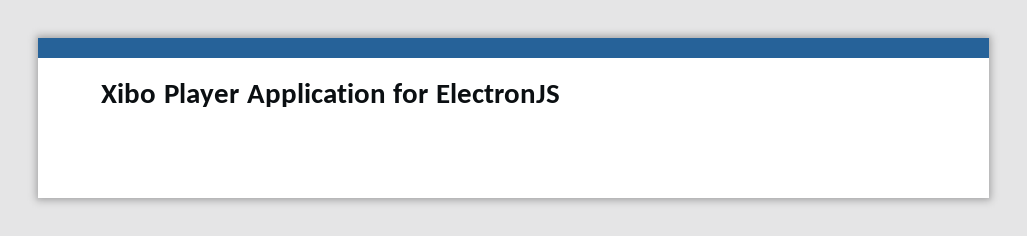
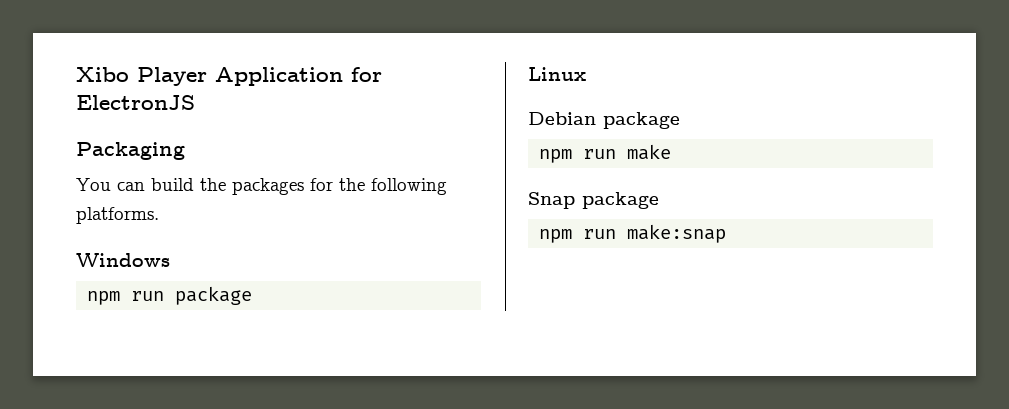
(561, 93) none -> [76,142,185,160] [76,178,447,195] [76,207,159,224] [76,253,170,267] [87,286,253,305] [528,67,586,81] [528,112,680,129] [539,144,672,163] [528,192,659,209] [539,224,727,243] // Packaging // You can build the packages for the following platforms. // Windows // npm run package // Linux // Debian package // npm run make // Snap package // npm run make:snap

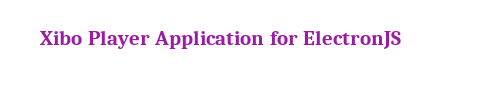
[76,142,185,160] [76,178,447,195] [76,207,159,224] [76,253,170,267] [87,286,253,305] [528,67,586,81] [528,112,680,129] [539,144,672,163] [528,192,659,209] [539,224,727,243] // Packaging // You can build the packages for the following platforms. // Windows // npm run package // Linux // Debian package // npm run make // Snap package // npm run make:snap -> (402, 39) none

